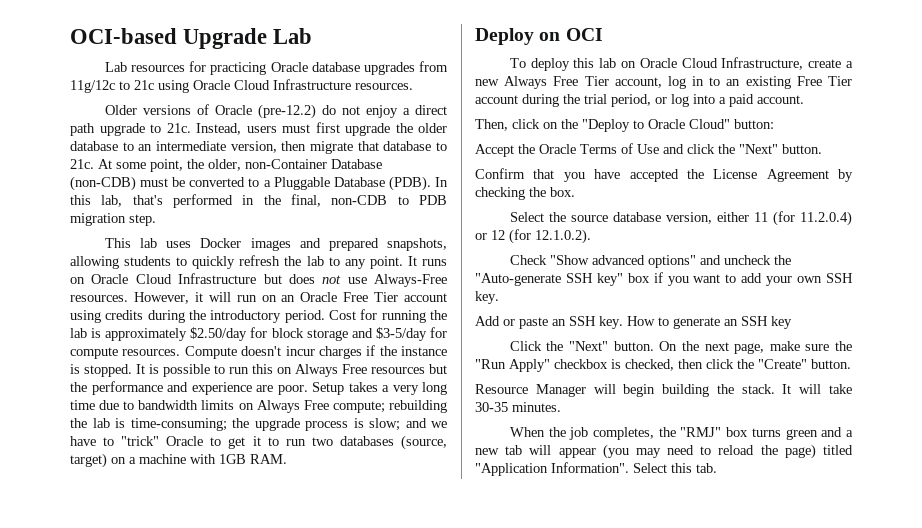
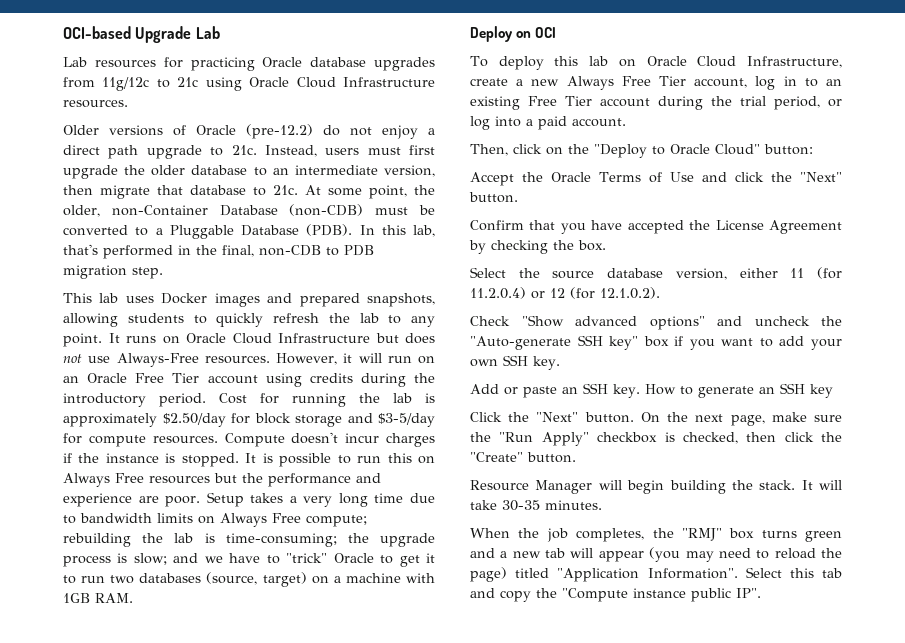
[696,463,717,473] tab. -> [822,568,842,578] [470,588,761,602] tab and copy the "Compute instance public IP".

